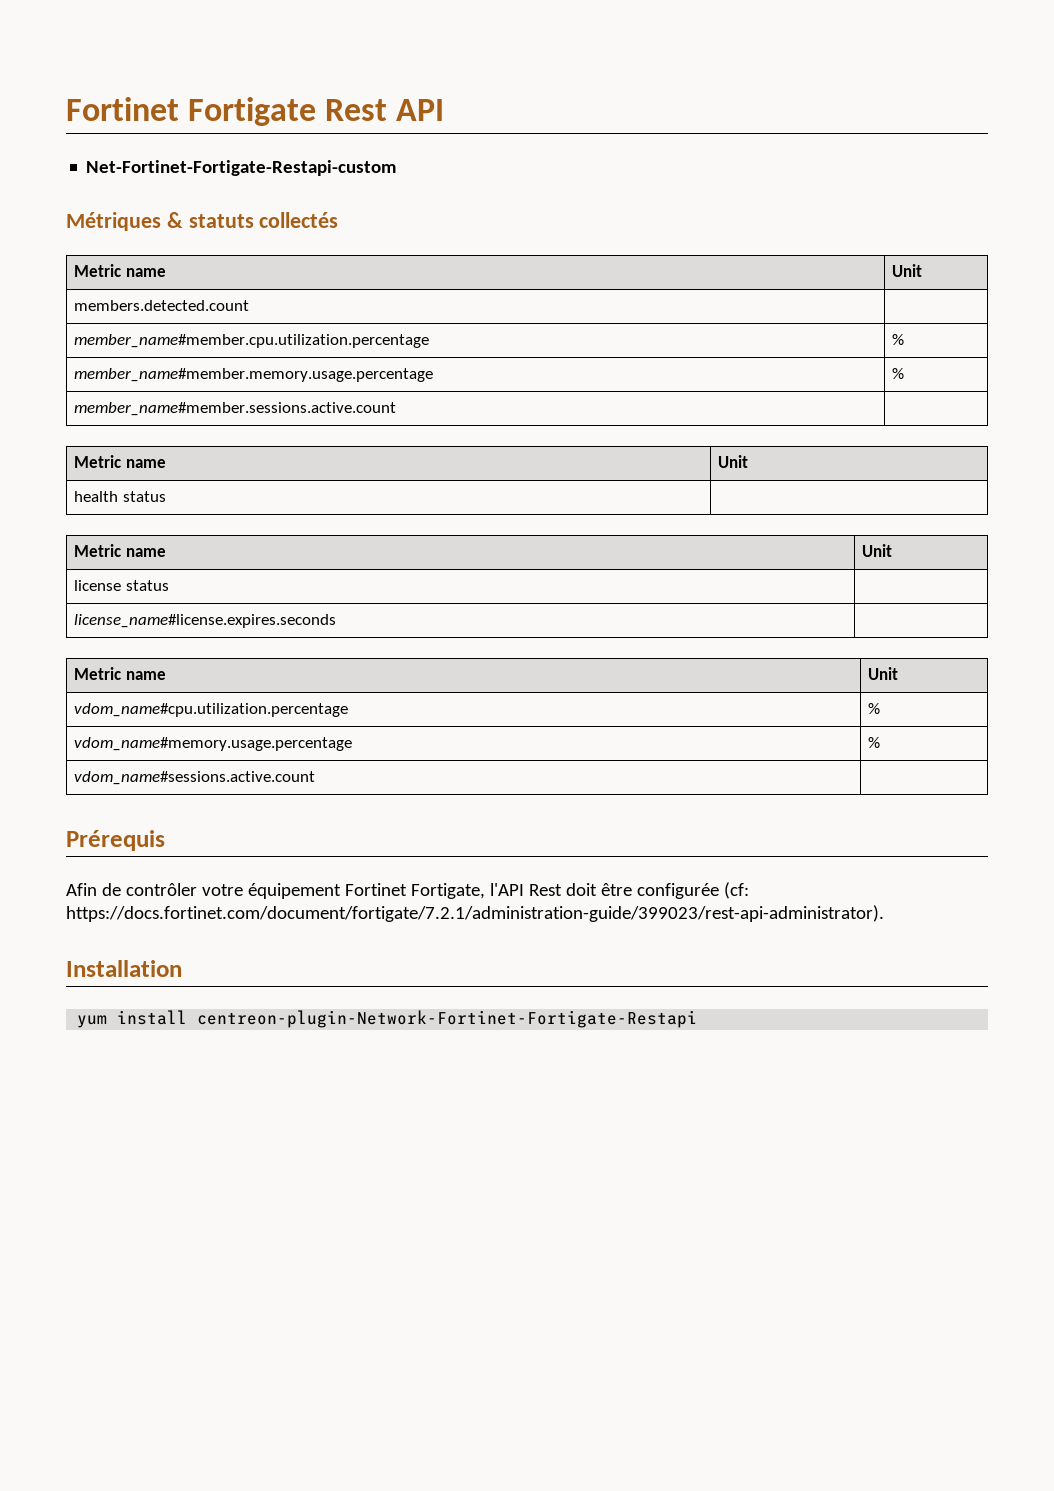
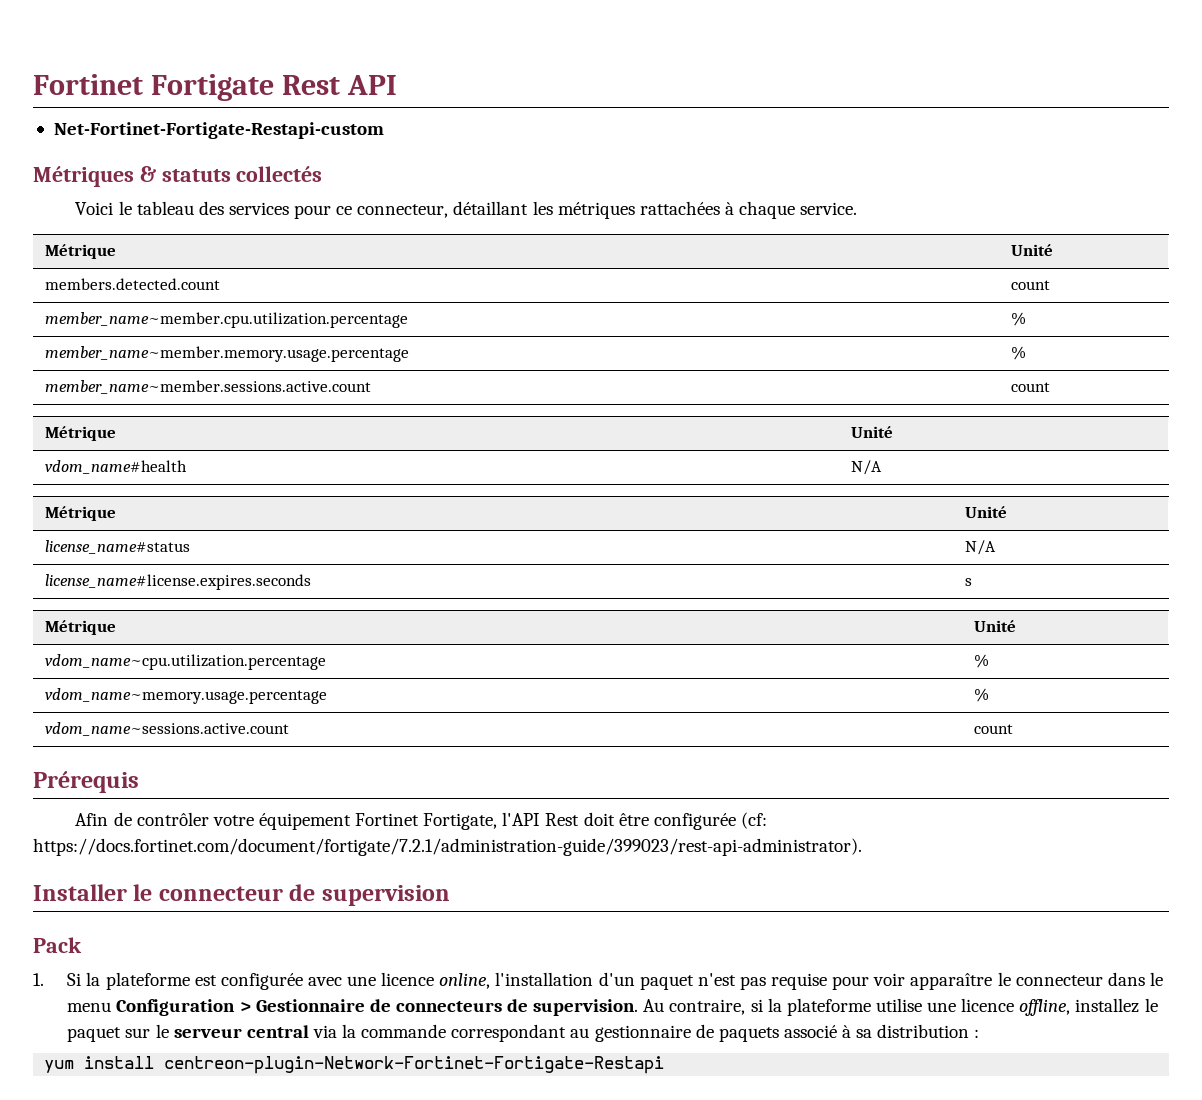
[74,264,166,277] [892,264,923,277] // Metric name | Unit -> [75,201,858,219] [45,244,117,259] [1011,244,1054,256] // Voici le tableau des services pour ce connecteur, détaillant les métriques rattachées à chaque service. // Métrique | Unité
[74,334,430,348] [892,334,905,345] [74,368,434,382] [892,368,905,379] [74,402,397,416] [74,455,166,468] [718,455,749,468] [74,491,166,502] [74,544,166,557] [862,544,893,557] [74,580,169,591] [74,614,337,628] [74,667,166,680] [868,667,899,680] [74,703,349,717] [868,703,881,714] [74,737,353,751] [868,737,881,748] [74,771,316,785] // member_name#member.cpu.utilization.percentage | % // member_name#member.memory.usage.percentage | % // member_name#member.sessions.active.count | // Metric name | Unit // health status | // Metric name | Unit // license status | // license_name#license.expires.seconds | // Metric name | Unit // vdom_name#cpu.utilization.percentage | % // vdom_name#memory.usage.percentage | % // vdom_name#sessions.active.count | -> [1011,280,1051,290] [45,312,409,328] [1011,312,1027,326] [45,346,410,362] [1011,346,1027,360] [45,380,372,394] [1011,382,1051,392] [45,426,117,441] [851,426,894,438] [45,460,188,474] [851,460,883,475] [45,506,117,521] [965,506,1008,518] [45,540,191,554] [965,540,997,555] [45,574,312,590] [965,578,973,586] [45,620,117,635] [974,620,1017,632] [45,654,327,670] [974,654,990,668] [45,688,328,704] [974,688,990,702] [45,722,290,736] [974,724,1014,734] count // member_name~member.cpu.utilization.percentage | % // member_name~member.memory.usage.percentage | % // member_name~member.sessions.active.count | count // Métrique | Unité // vdom_name#health | N/A // Métrique | Unité // license_name#status | N/A // license_name#license.expires.seconds | s // Métrique | Unité // vdom_name~cpu.utilization.percentage | % // vdom_name~memory.usage.percentage | % // vdom_name~sessions.active.count | count
[66,960,182,977] Installation -> [33,884,450,906] [33,937,82,953] [33,972,1163,990] [67,998,1158,1016] [67,1024,980,1042] Installer le connecteur de supervision // Pack // 1. Si la plateforme est configurée avec une licence online, l'installation d'un paquet n'est pas requise pour voir apparaître le connecteur dans le menu Configuration > Gestionnaire de connecteurs de supervision. Au contraire, si la plateforme utilise une licence offline, installez le paquet sur le serveur central via la commande correspondant au gestionnaire de paquets associé à sa distribution :

